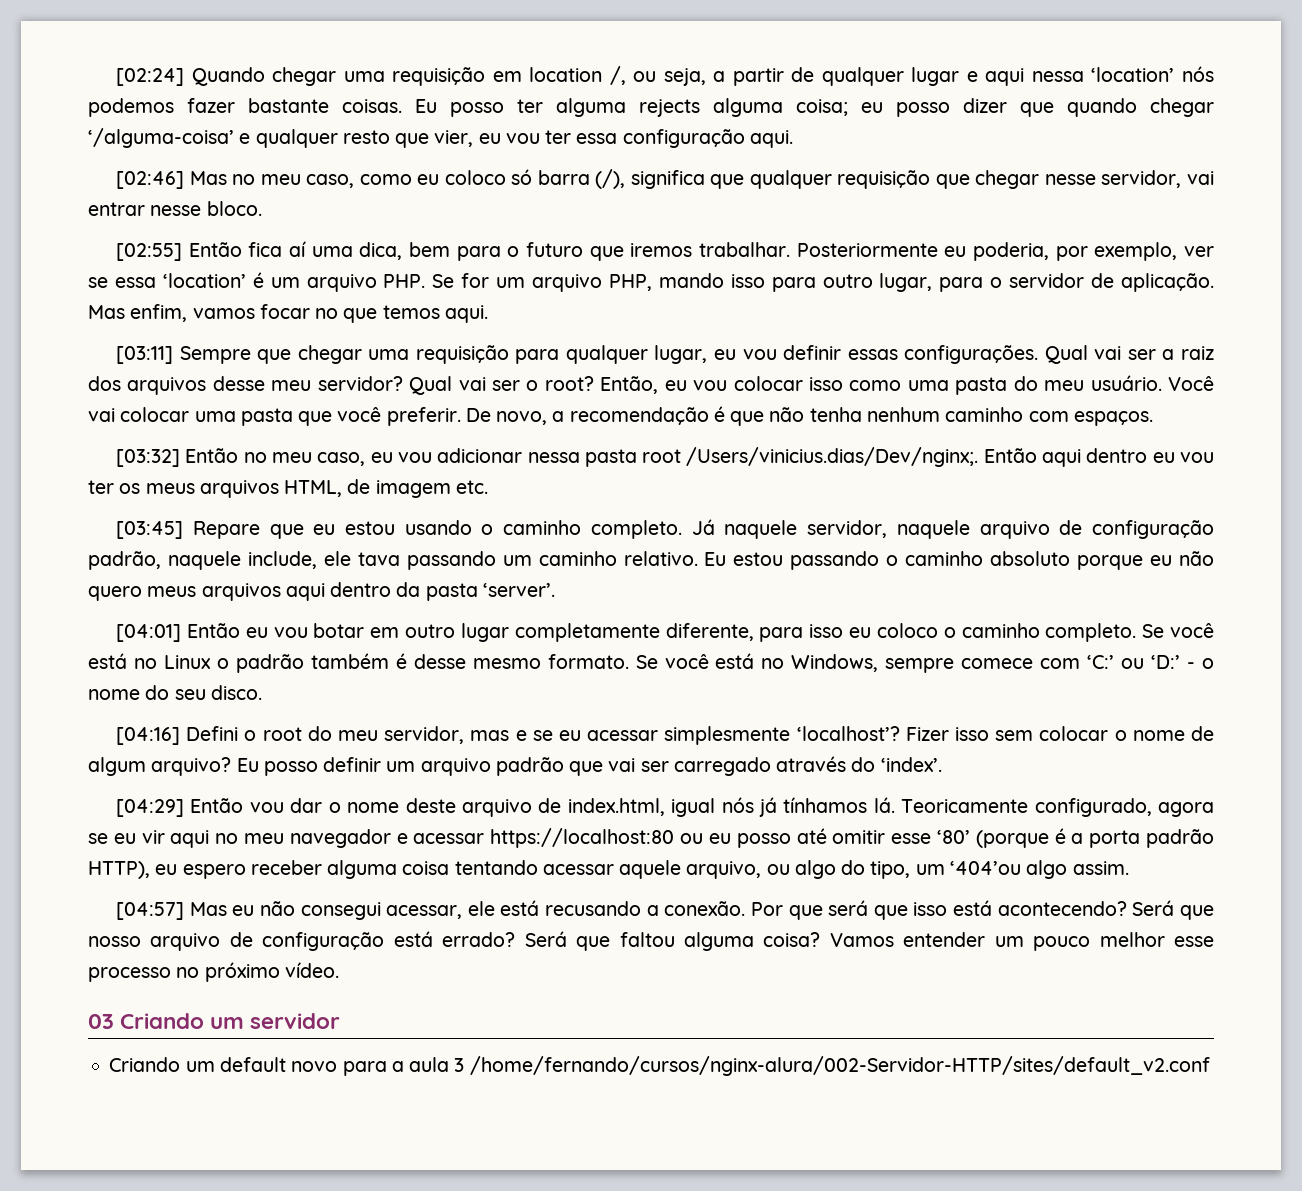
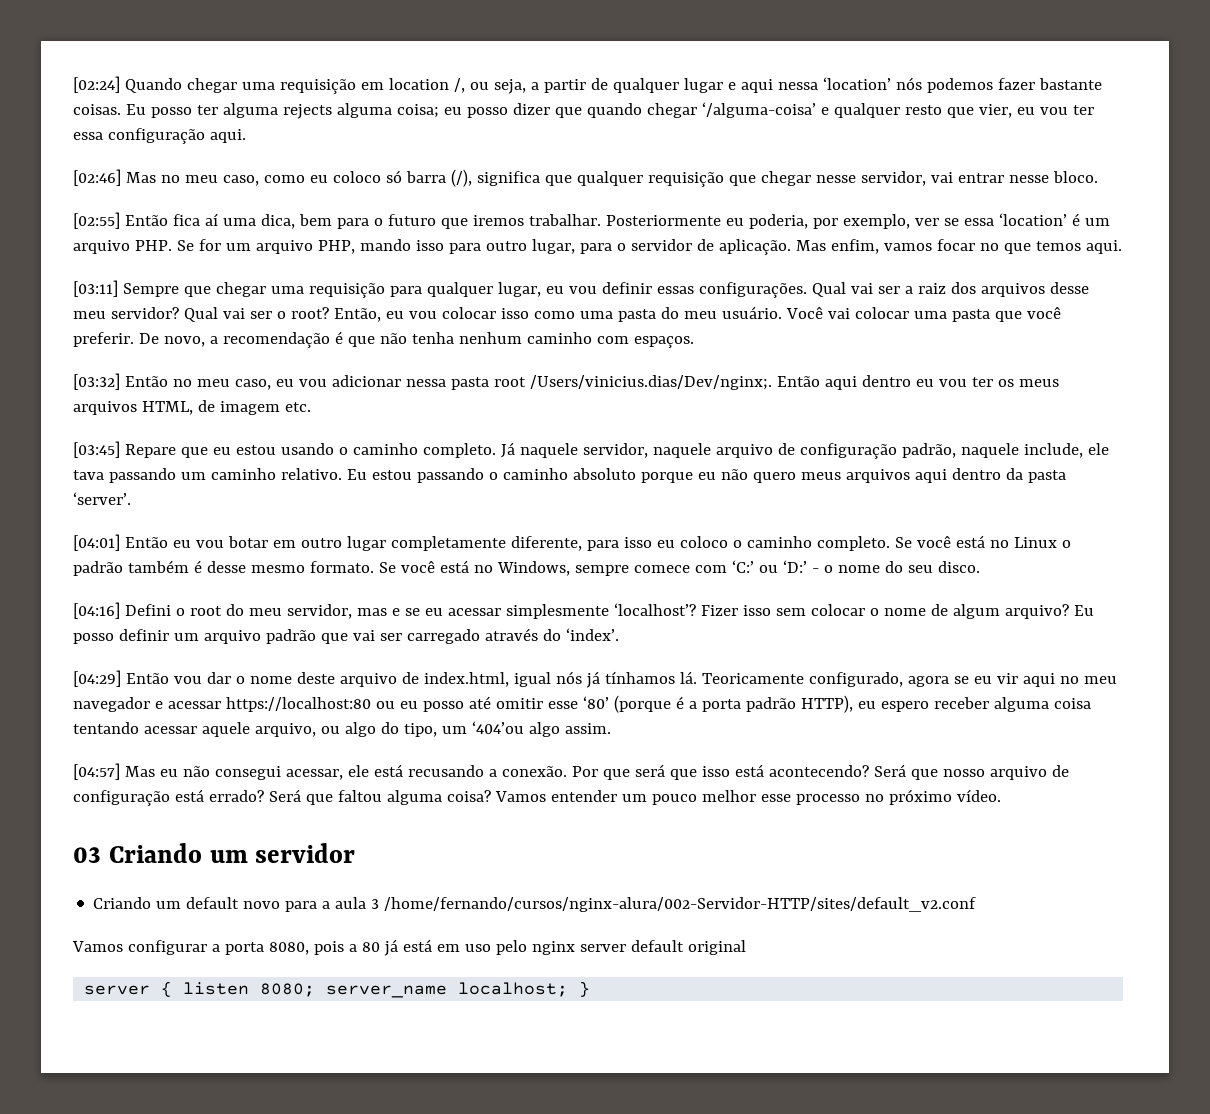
(1210, 1066) none -> [72,939,746,956] [84,981,591,998] // Vamos configurar a porta 8080, pois a 80 já está em uso pelo nginx server default original // server { listen 8080; server_name localhost; }

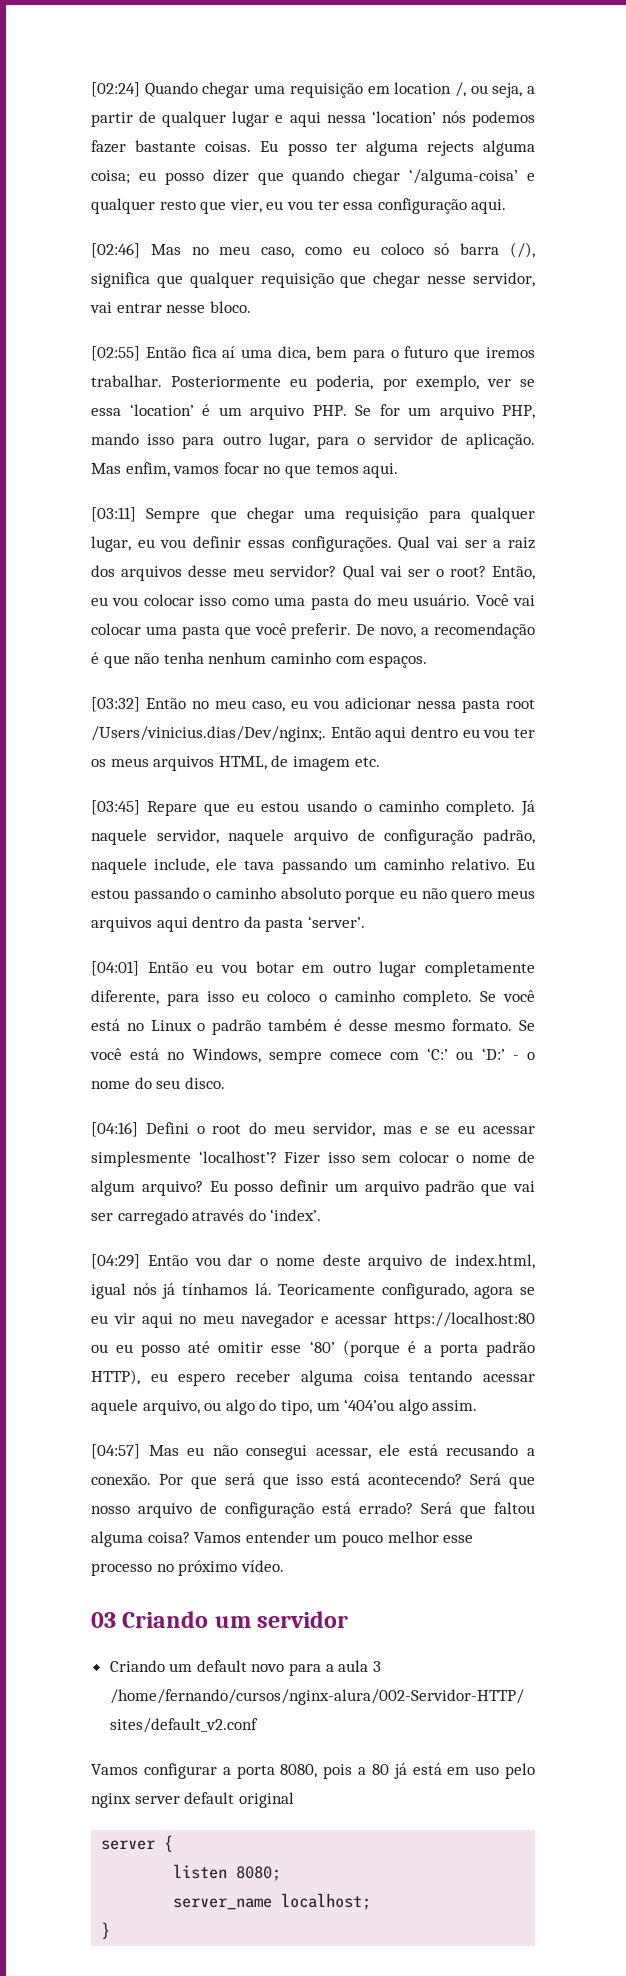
(173, 989) none -> (174, 1843) //
(316, 990) none -> (282, 1873) //
(569, 989) none -> (372, 1901) //

